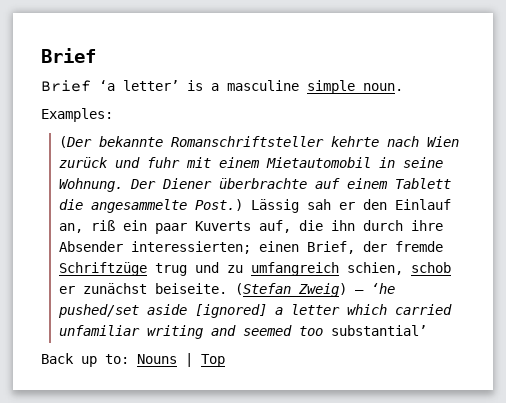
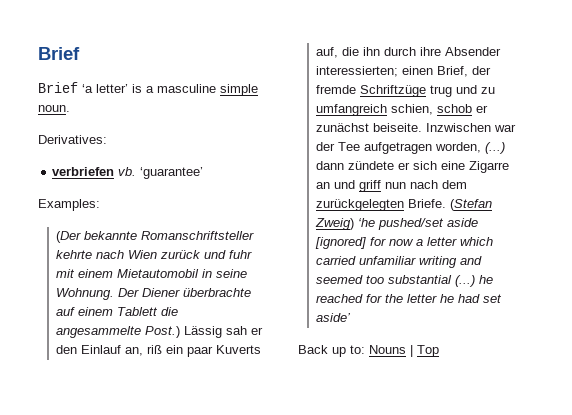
(403, 87) none -> [38,135,107,144] [52,167,204,179] // Derivatives: // verbriefen vb. ‘guarantee’
(227, 288) none -> [426,123,517,132] [316,142,506,154] [316,161,510,173] [316,180,468,192] [316,199,447,211] Inzwischen war der Tee aufgetragen worden, (...) dann zündete er sich eine Zigarre an und griff nun nach dem zurückgelegten Briefe.
[354,290,364,294] – -> (355, 224) none
(267, 311) none -> [370,237,415,246] for now
[330,325,427,336] substantial’ -> [388,275,494,287] [316,294,503,303] [316,313,352,322] substantial (...) he reached for the letter he had set aside’

